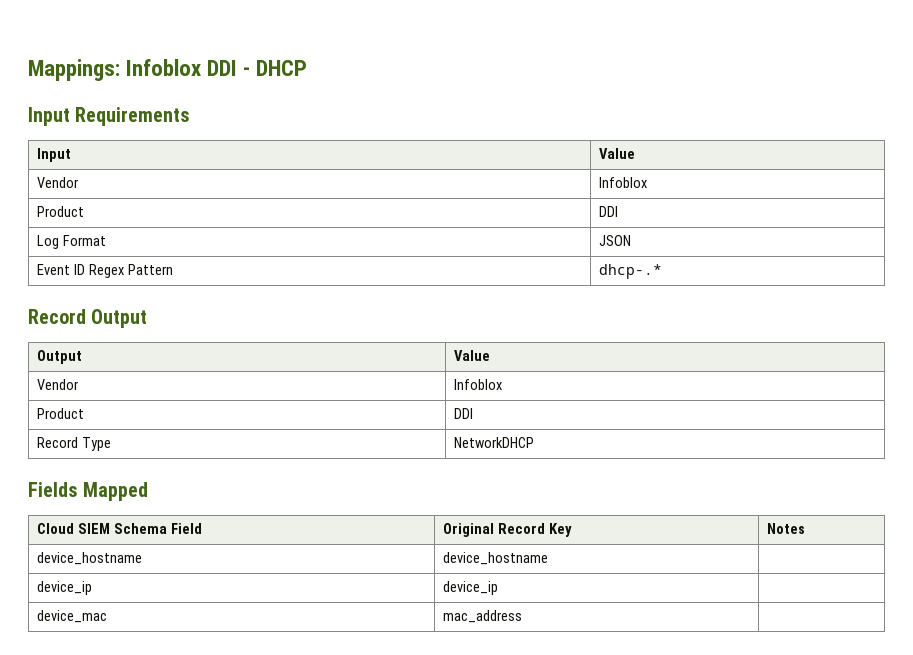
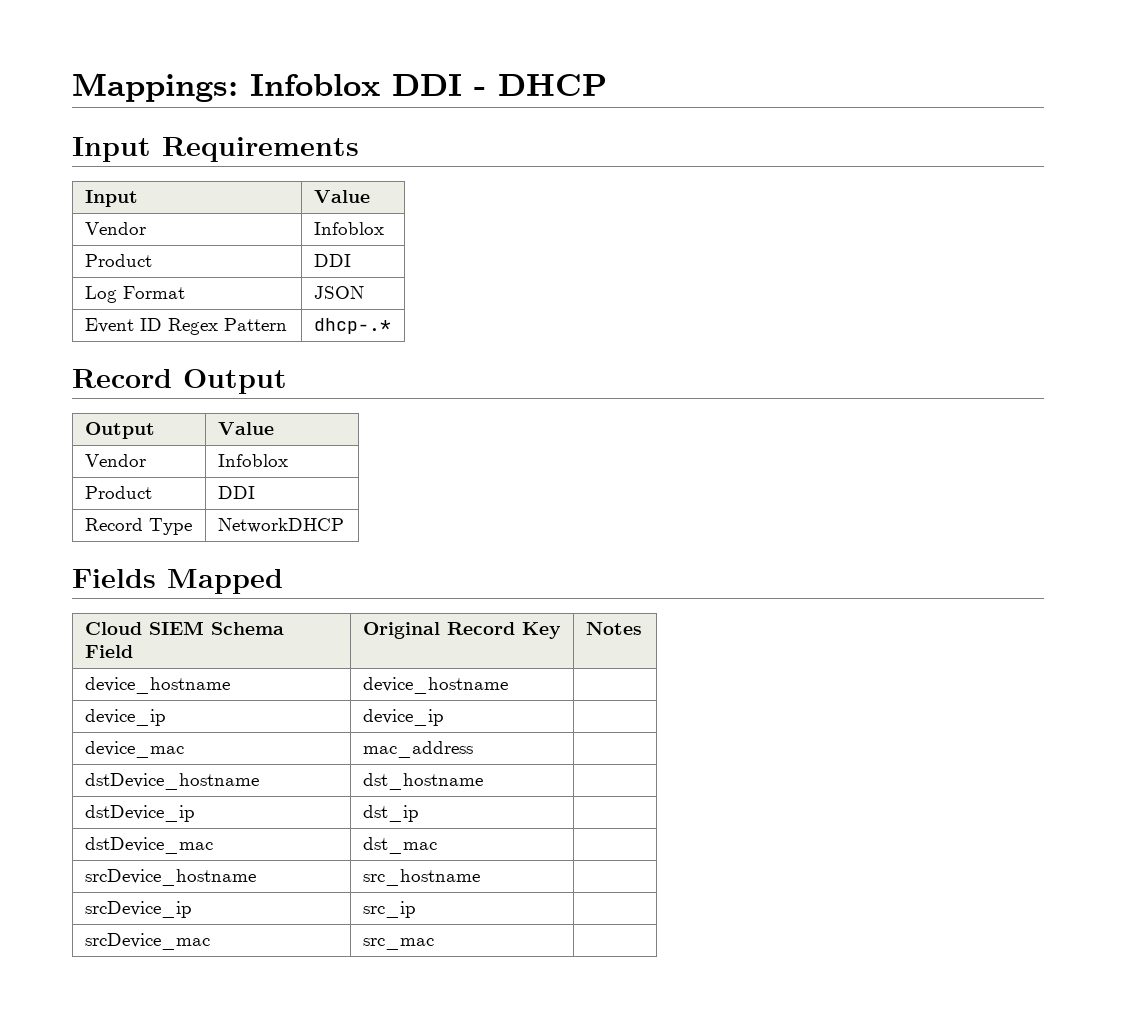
(523, 616) none -> [84,773,259,790] [362,773,483,790] [84,805,195,822] [362,805,419,822] [84,837,213,854] [362,837,437,854] [84,869,256,886] [362,869,480,886] [84,901,192,918] [362,901,416,918] [84,933,210,950] [362,938,434,950] // dstDevice_hostname | dst_hostname | // dstDevice_ip | dst_ip | // dstDevice_mac | dst_mac | // srcDevice_hostname | src_hostname | // srcDevice_ip | src_ip | // srcDevice_mac | src_mac |

